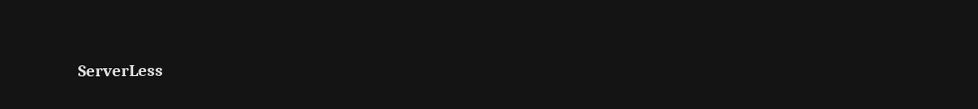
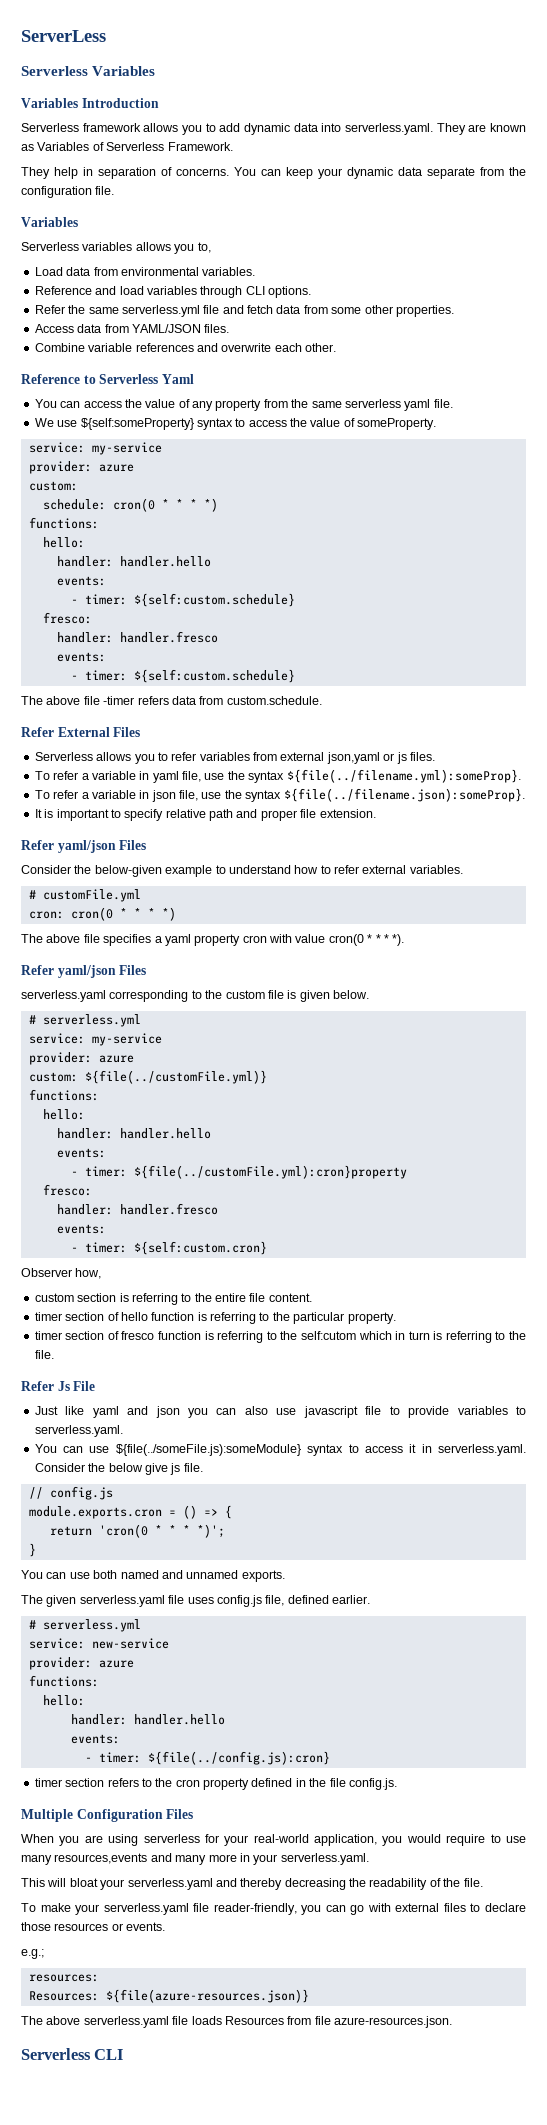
(164, 70) none -> [21,66,156,76] [21,98,159,108] [21,123,526,135] [21,142,233,151] [21,167,526,179] [21,186,115,198] [21,217,78,227] [21,242,211,254] [34,267,256,276] [34,286,311,298] [34,305,454,317] [34,324,230,333] [34,343,336,352] [21,374,194,384] [34,399,453,411] [34,418,437,430] [28,442,162,455] [28,461,134,474] [28,481,78,491] [42,498,218,512] [28,517,99,529] [42,537,85,548] [56,556,211,567] [56,576,106,586] [70,593,295,607] [42,612,92,624] [56,631,218,643] [56,652,106,662] [70,669,295,683] [21,696,322,705] [21,727,141,737] [34,752,435,764] [34,769,521,783] [34,788,525,802] [34,809,376,821] [21,840,147,853] [21,865,463,877] [28,889,141,902] [28,907,176,921] [21,934,405,946] [21,965,147,978] [21,990,369,1002] [28,1014,141,1027] [28,1033,162,1046] [28,1052,134,1065] [28,1070,267,1084] [28,1089,99,1101] [42,1109,85,1120] [56,1128,211,1139] [56,1148,106,1158] [70,1165,407,1179] [42,1184,92,1196] [56,1203,218,1215] [56,1224,106,1234] [70,1241,267,1255] [21,1268,102,1279] [34,1293,312,1305] [34,1312,396,1324] [34,1331,526,1343] [34,1350,54,1359] [21,1381,96,1391] [34,1406,526,1418] [34,1425,123,1437] [34,1444,526,1456] [34,1463,203,1475] [28,1486,113,1500] [28,1505,232,1519] [49,1524,225,1538] [28,1543,36,1557] [21,1570,285,1582] [21,1595,370,1607] [28,1619,141,1632] [28,1638,169,1649] [28,1657,134,1670] [28,1675,99,1687] [42,1695,85,1706] [70,1714,225,1725] [70,1734,120,1744] [84,1751,330,1765] [34,1778,397,1790] [21,1809,194,1822] [21,1834,526,1846] [21,1853,369,1865] [21,1878,483,1890] [21,1903,527,1915] [21,1922,166,1931] [21,1949,44,1959] [28,1974,99,1982] [28,1989,309,2003] [21,2016,452,2028] [21,2048,124,2060] // Serverless Variables // Variables Introduction // Serverless framework allows you to add dynamic data into serverless.yaml. They are known as Variables of Serverless Framework. // They help in separation of concerns. You can keep your dynamic data separate from the configuration file. // Variables // Serverless variables allows you to, // Load data from environmental variables. // Reference and load variables through CLI options. // Refer the same serverless.yml file and fetch data from some other properties. // Access data from YAML/JSON files. // Combine variable references and overwrite each other. // Reference to Serverless Yaml // You can access the value of any property from the same serverless yaml file. // We use ${self:someProperty} syntax to access the value of someProperty. // service: my-service // provider: azure // custom: // schedule: cron(0 * * * *) // functions: // hello: // handler: handler.hello // events: // - timer: ${self:custom.schedule} // fresco: // handler: handler.fresco // events: // - timer: ${self:custom.schedule} // The above file -timer refers data from custom.schedule. // Refer External Files // Serverless allows you to refer variables from external json,yaml or js files. // To refer a variable in yaml file, use the syntax ${file(../filename.yml):someProp}. // To refer a variable in json file, use the syntax ${file(../filename.json):someProp}. // It is important to specify relative path and proper file extension. // Refer yaml/json Files // Consider the below-given example to understand how to refer external variables. // # customFile.yml // cron: cron(0 * * * *) // The above file specifies a yaml property cron with value cron(0 * * * *). // Refer yaml/json Files // serverless.yaml corresponding to the custom file is given below. // # serverless.yml // service: my-service // provider: azure // custom: ${file(../customFile.yml)} // functions: // hello: // handler: handler.hello // events: // - timer: ${file(../customFile.yml):cron}property // fresco: // handler: handler.fresco // events: // - timer: ${self:custom.cron} // Observer how, // custom section is referring to the entire file content. // timer section of hello function is referring to the particular property. // timer section of fresco function is referring to the self:cutom which in turn is referring to the file. // Refer Js File // Just like yaml and json you can also use javascript file to provide variables to serverless.yaml. // You can use ${file(../someFile.js):someModule} syntax to access it in serverless.yaml. Consider the below give js file. // // config.js // module.exports.cron = () => { // return 'cron(0 * * * *)'; // } // You can use both named and unnamed exports. // The given serverless.yaml file uses config.js file, defined earlier. // # serverless.yml // service: new-service // provider: azure // functions: // hello: // handler: handler.hello // events: // - timer: ${file(../config.js):cron} // timer section refers to the cron property defined in the file config.js. // Multiple Configuration Files // When you are using serverless for your real-world application, you would require to use many resources,events and many more in your serverless.yaml. // This will bloat your serverless.yaml and thereby decreasing the readability of the file. // To make your serverless.yaml file reader-friendly, you can go with external files to declare those resources or events. // e.g.; // resources: // Resources: ${file(azure-resources.json)} // The above serverless.yaml file loads Resources from file azure-resources.json. // Serverless CLI

